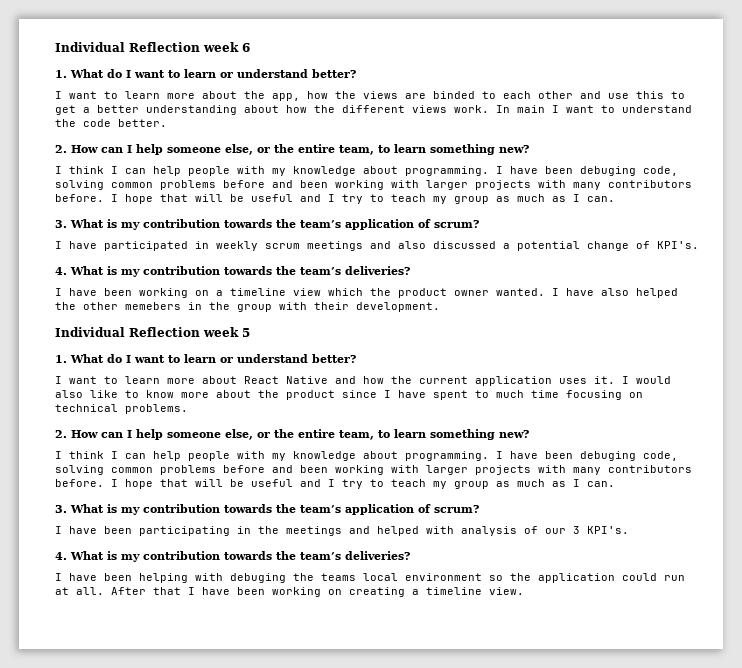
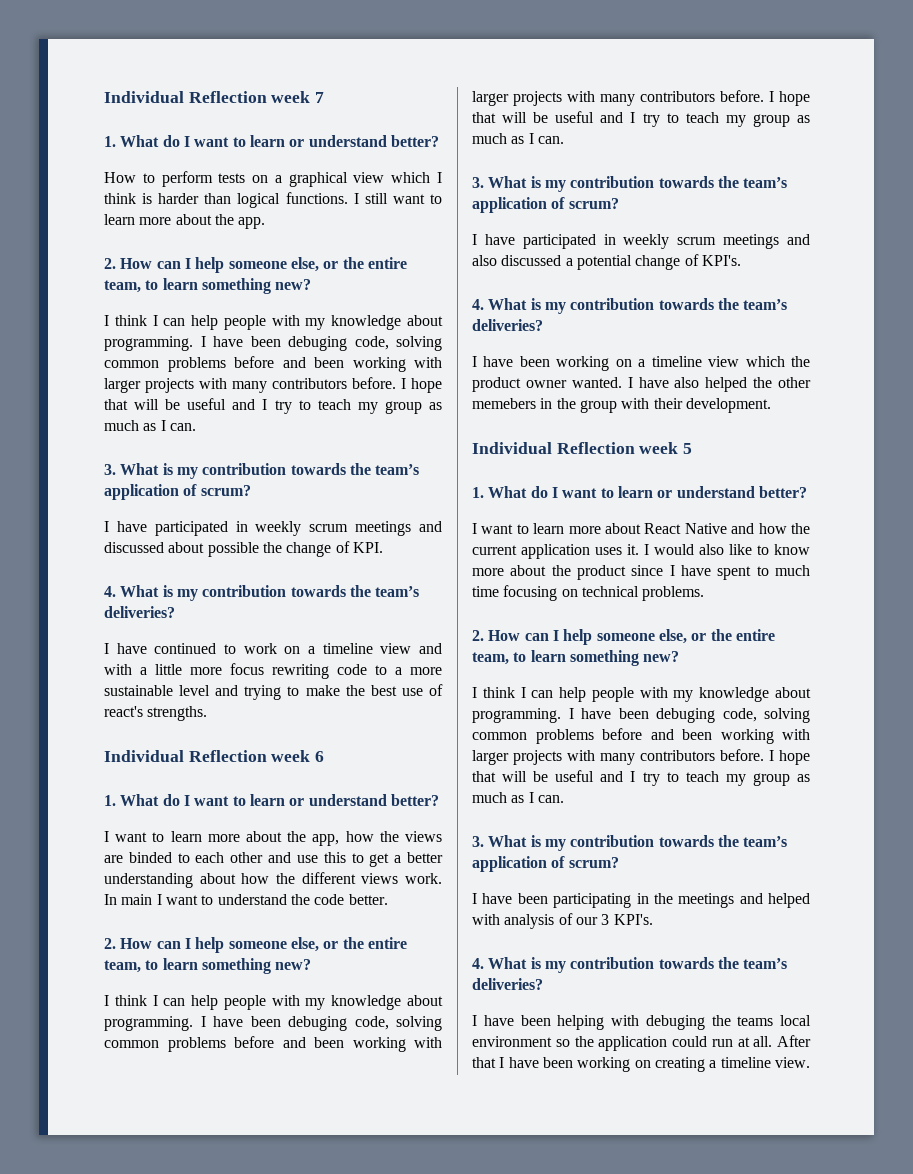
[55,42,239,52] Individual Reflection week -> [104,91,325,103] [104,135,439,147] [104,171,442,187] [104,192,442,208] [104,214,266,229] [104,257,407,273] [104,278,312,294] [104,315,443,330] [104,336,442,351] [104,356,442,372] [104,377,442,393] [104,398,443,414] [104,420,196,431] [104,463,420,479] [104,484,251,500] [104,521,442,536] [104,541,383,557] [104,585,420,601] [104,606,175,618] [104,643,442,654] [104,663,442,679] [104,684,443,700] [104,706,208,721] [104,750,311,762] Individual Reflection week 7 // 1. What do I want to learn or understand better? // How to perform tests on a graphical view which I think is harder than logical functions. I still want to learn more about the app. // 2. How can I help someone else, or the entire team, to learn something new? // I think I can help people with my knowledge about programming. I have been debuging code, solving common problems before and been working with larger projects with many contributors before. I hope that will be useful and I try to teach my group as much as I can. // 3. What is my contribution towards the team’s application of scrum? // I have participated in weekly scrum meetings and discussed about possible the change of KPI. // 4. What is my contribution towards the team’s deliveries? // I have continued to work on a timeline view and with a little more focus rewriting code to a more sustainable level and trying to make the best use of react's strengths. // Individual Reflection week

